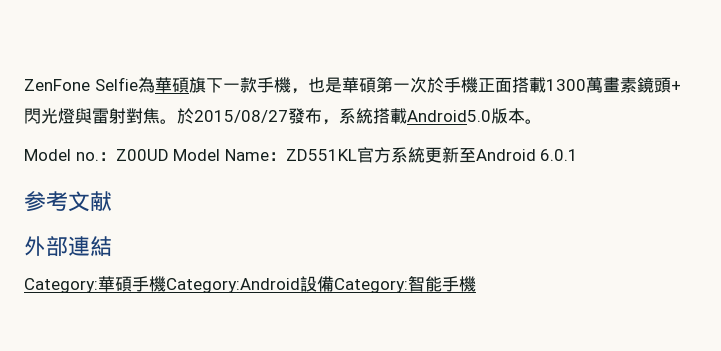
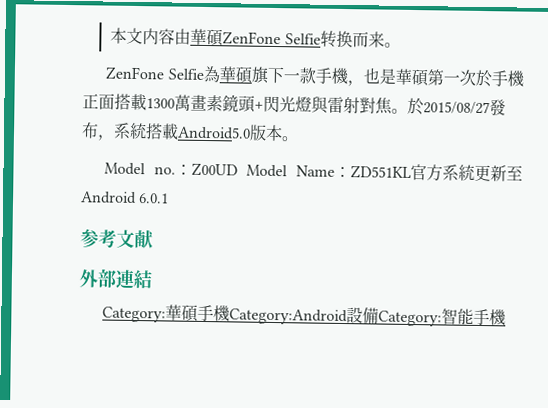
(24, 85) none -> [110,27,401,49] 本文内容由華碩ZenFone Selfie转换而来。 //

